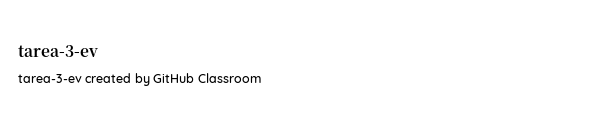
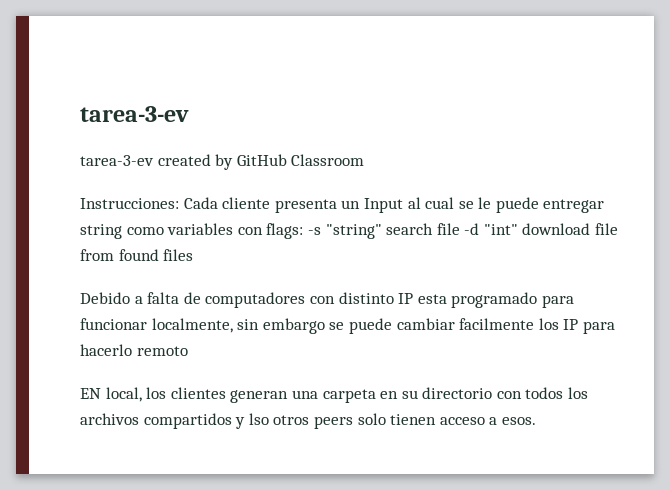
(261, 78) none -> [80,197,605,213] [80,223,619,239] [80,249,194,261] [80,292,574,308] [80,318,615,334] [80,344,188,356] [80,387,589,403] [80,413,536,429] // Instrucciones: Cada cliente presenta un Input al cual se le puede entregar string como variables con flags: -s "string" search file -d "int" download file from found files // Debido a falta de computadores con distinto IP esta programado para funcionar localmente, sin embargo se puede cambiar facilmente los IP para hacerlo remoto // EN local, los clientes generan una carpeta en su directorio con todos los archivos compartidos y lso otros peers solo tienen acceso a esos.

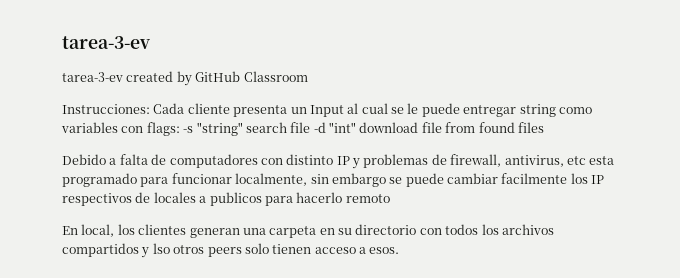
(414, 298) none -> [352,154,586,169] y problemas de firewall, antivirus, etc
(579, 324) none -> [62,192,262,206] respectivos de locales a publicos
[80,388,101,399] EN -> [62,226,78,235] En

